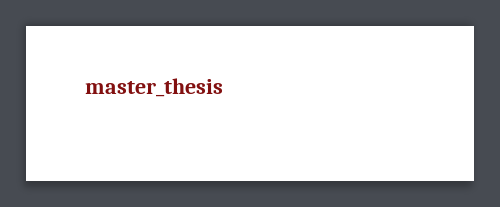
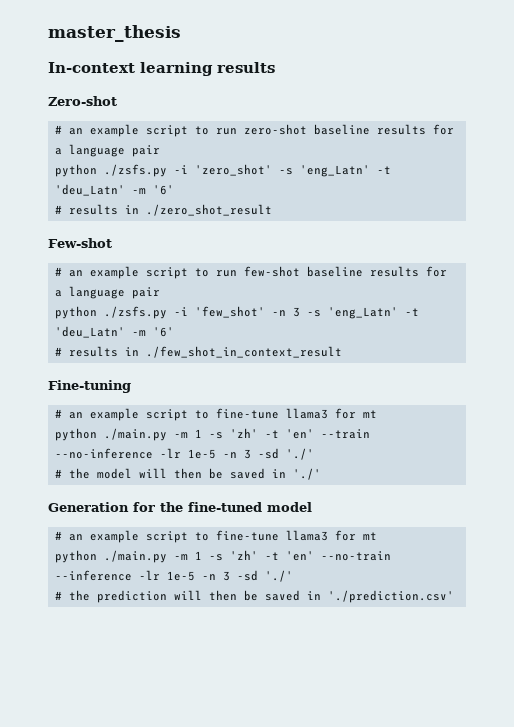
(223, 87) none -> [48,62,275,76] [48,96,117,106] [54,124,454,137] [54,144,160,157] [54,164,391,177] [54,184,174,196] [54,204,272,216] [48,238,112,248] [54,266,447,279] [54,286,160,299] [54,306,419,319] [54,326,174,338] [54,346,342,358] [48,380,131,393] [54,408,377,421] [54,428,370,441] [54,448,314,460] [54,468,321,480] [48,502,312,512] [54,530,377,543] [54,550,391,563] [54,570,293,582] [54,590,454,603] // In-context learning results // Zero-shot // # an example script to run zero-shot baseline results for a language pair // python ./zsfs.py -i 'zero_shot' -s 'eng_Latn' -t 'deu_Latn' -m '6' // # results in ./zero_shot_result // Few-shot // # an example script to run few-shot baseline results for a language pair // python ./zsfs.py -i 'few_shot' -n 3 -s 'eng_Latn' -t 'deu_Latn' -m '6' // # results in ./few_shot_in_context_result // Fine-tuning // # an example script to fine-tune llama3 for mt // python ./main.py -m 1 -s 'zh' -t 'en' --train --no-inference -lr 1e-5 -n 3 -sd './' // # the model will then be saved in './' // Generation for the fine-tuned model // # an example script to fine-tune llama3 for mt // python ./main.py -m 1 -s 'zh' -t 'en' --no-train --inference -lr 1e-5 -n 3 -sd './' // # the prediction will then be saved in './prediction.csv'

